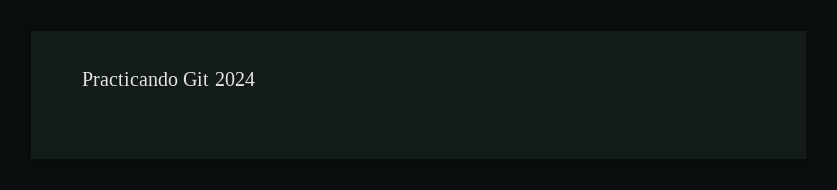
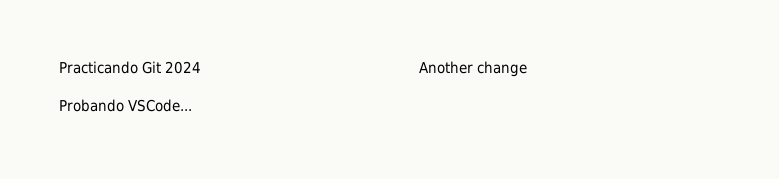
(255, 79) none -> [59,99,193,112] [419,61,528,77] // Probando VSCode... // Another change

